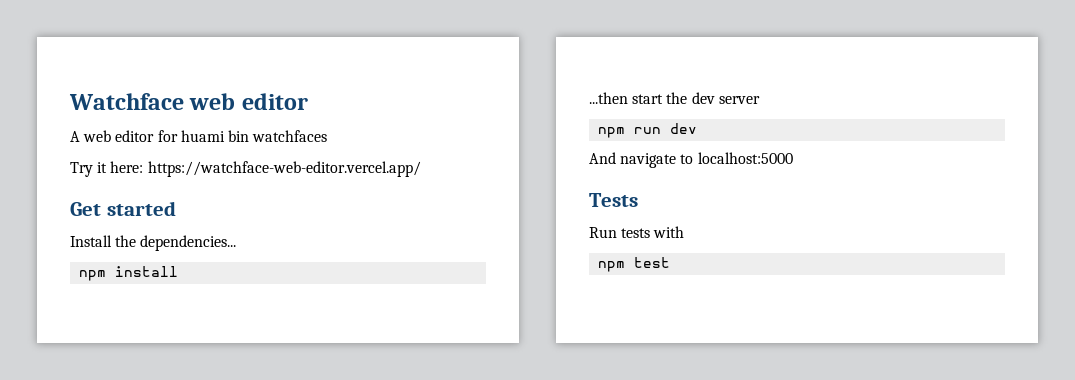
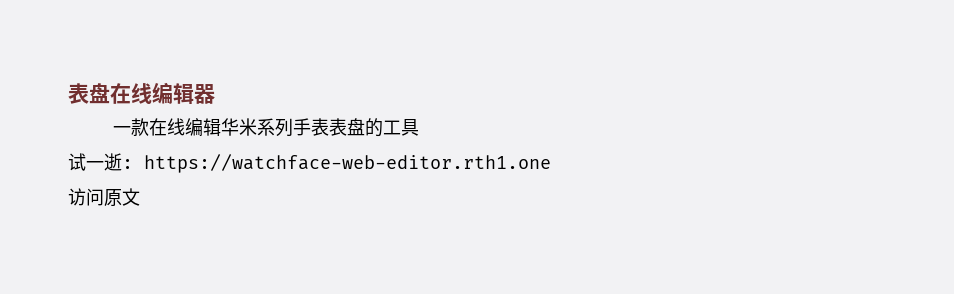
[69,93,308,110] [70,130,328,142] [70,161,421,177] [70,201,176,216] [70,235,237,251] [79,266,179,281] [589,92,760,104] [598,123,698,138] [589,152,793,168] [589,193,638,207] [589,226,685,238] [598,257,671,272] Watchface web editor // A web editor for huami bin watchfaces // Try it here: https://watchface-web-editor.vercel.app/ // Get started // Install the dependencies... // npm install // ...then start the dev server // npm run dev // And navigate to localhost:5000 // Tests // Run tests with // npm test -> [68,82,215,104] [113,118,420,137] [68,153,551,173] [68,188,140,206] 表盘在线编辑器 // 一款在线编辑华米系列手表表盘的工具 // 试一逝: https://watchface-web-editor.rth1.one // 访问原文

